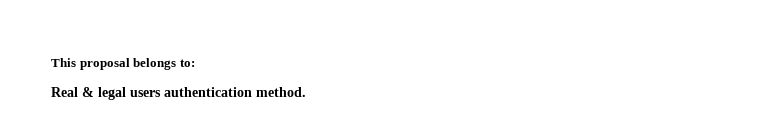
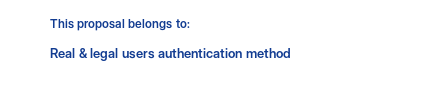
[256,87,306,97] method. -> [245,48,291,58] method

